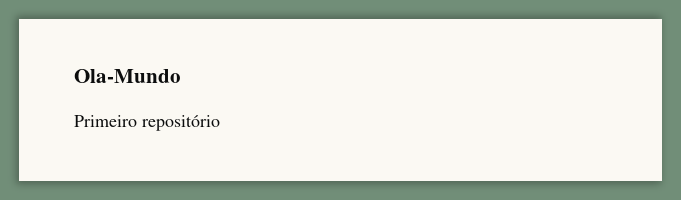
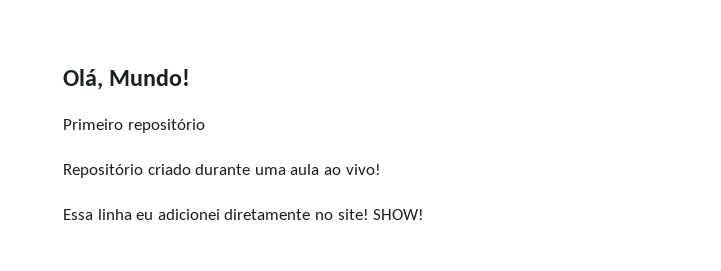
[74,69,181,83] Ola-Mundo -> [63,69,191,90] Olá, Mundo!
(220, 123) none -> [63,164,381,178] [63,209,425,220] // Repositório criado durante uma aula ao vivo! // Essa linha eu adicionei diretamente no site! SHOW!

